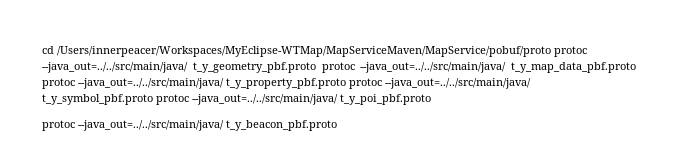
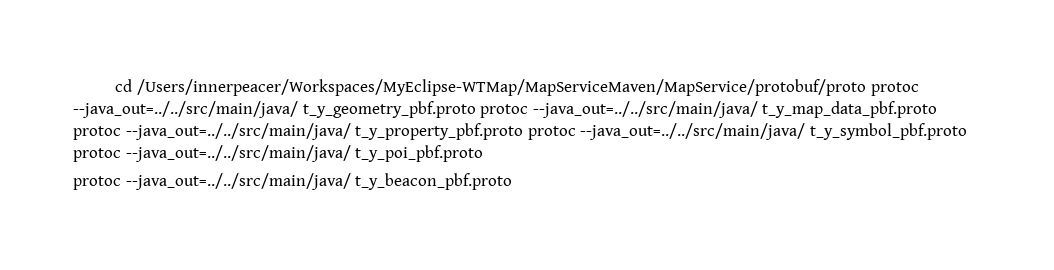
[57,46,551,57] /Users/innerpeacer/Workspaces/MyEclipse-WTMap/MapServiceMaven/MapService/pobuf/proto -> [137,79,867,96] /Users/innerpeacer/Workspaces/MyEclipse-WTMap/MapServiceMaven/MapService/protobuf/proto

